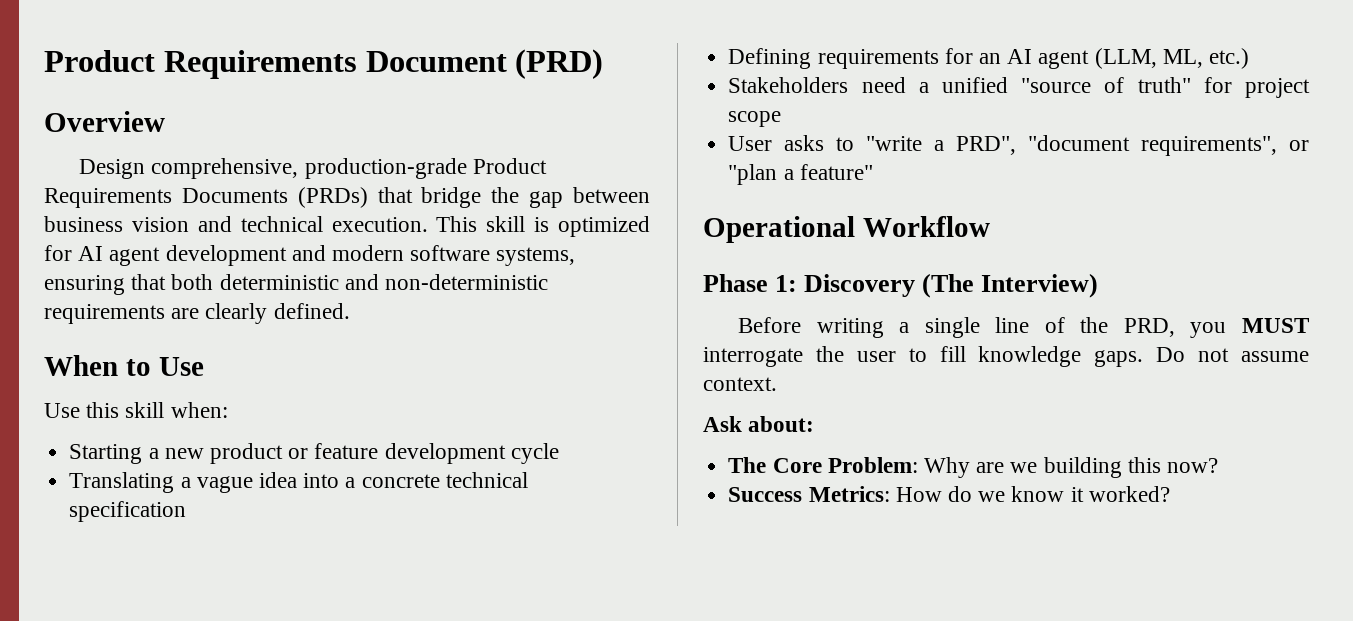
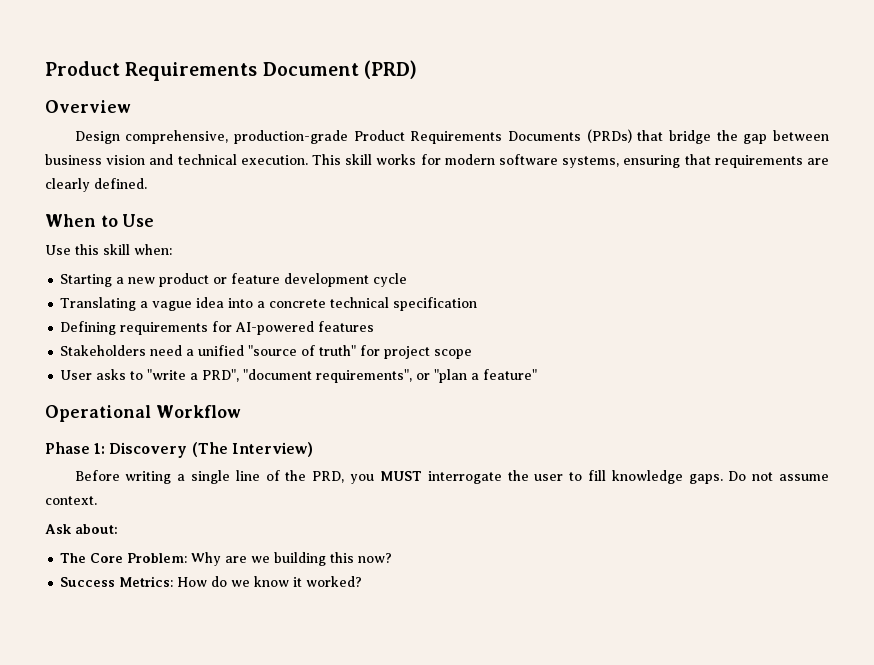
[534,216,650,237] [44,245,326,266] is optimized for AI agent development and -> [376,154,441,165] works for
[171,274,549,290] both deterministic and non-deterministic -> (711, 159) none
[978,48,1249,69] an AI agent (LLM, ML, etc.) -> [235,321,375,335] AI-powered features

